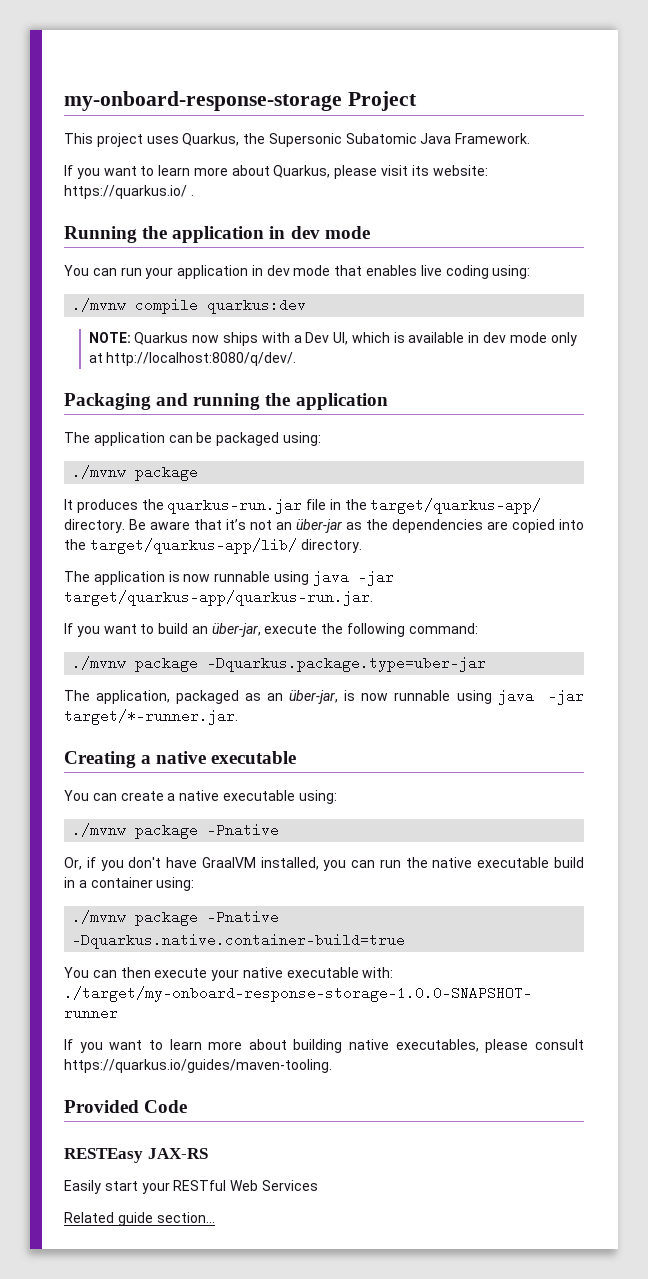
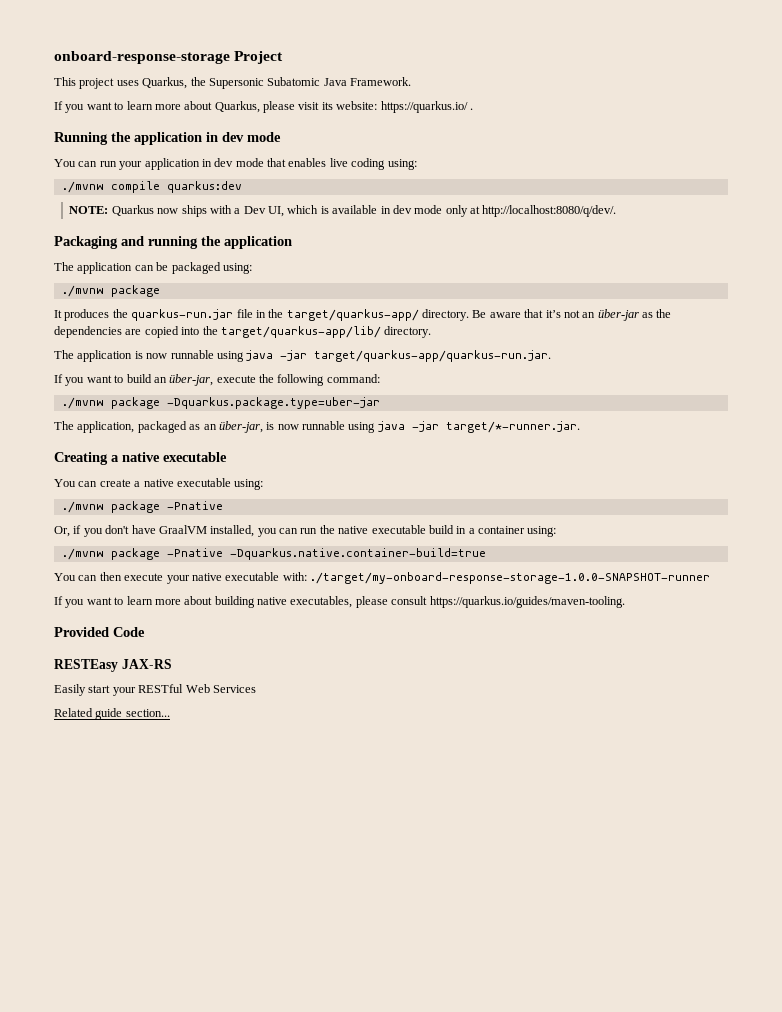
[64,91,342,111] my-onboard-response-storage -> [54,51,230,64] onboard-response-storage

